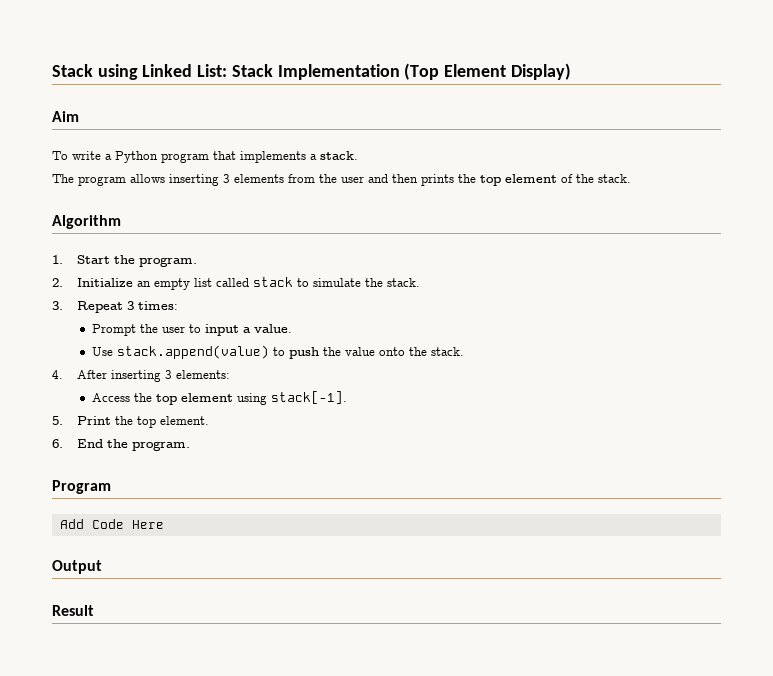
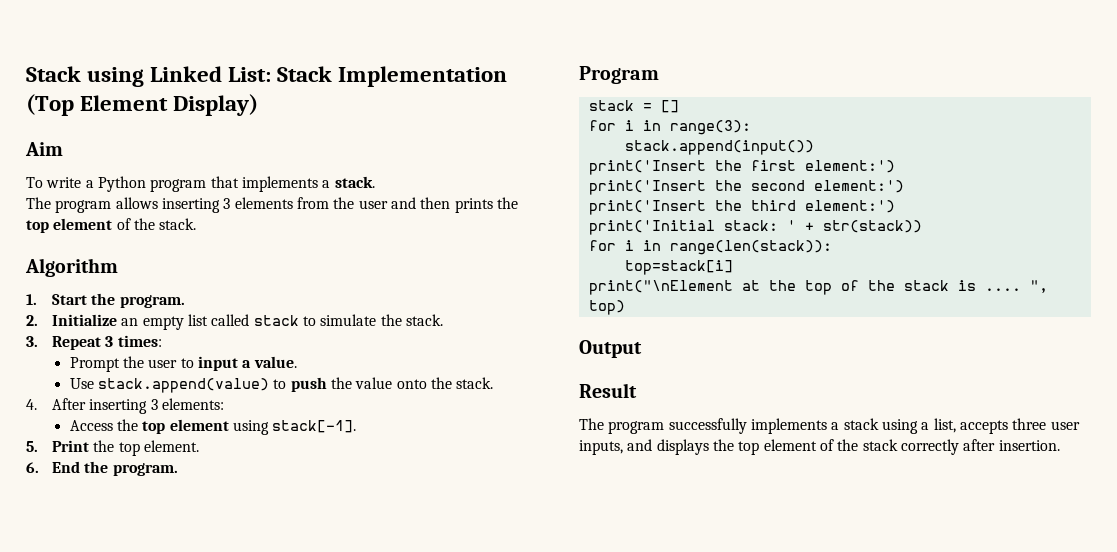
[59,519,164,529] [52,560,102,574] [52,605,94,616] Add Code Here // Output // Result -> [588,100,679,113] [588,120,751,135] [624,140,814,155] [588,160,895,175] [588,180,904,195] [588,200,895,215] [588,220,922,235] [588,240,832,255] [624,260,733,275] [588,280,1048,295] [588,300,625,315] [579,340,642,358] [579,383,637,398] [579,418,1080,434] [579,439,1060,455] stack = [] // for i in range(3): // stack.append(input()) // print('Insert the first element:') // print('Insert the second element:') // print('Insert the third element:') // print('Initial stack: ' + str(stack)) // for i in range(len(stack)): // top=stack[i] // print("\nElement at the top of the stack is .... ", top) // Output // Result // The program successfully implements a stack using a list, accepts three user inputs, and displays the top element of the stack correctly after insertion.

